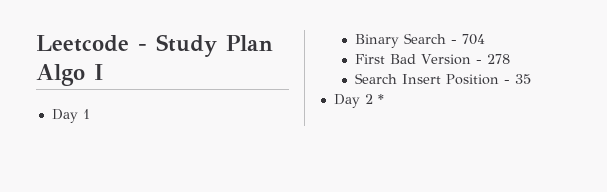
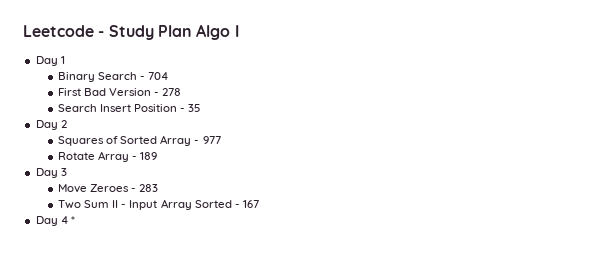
(373, 99) none -> [58,135,221,146] [58,151,158,162] [35,168,67,178] [58,184,159,193] [58,199,259,210] [35,216,68,226] // Squares of Sorted Array - 977 // Rotate Array - 189 // Day 3 // Move Zeroes - 283 // Two Sum II - Input Array Sorted - 167 // Day 4

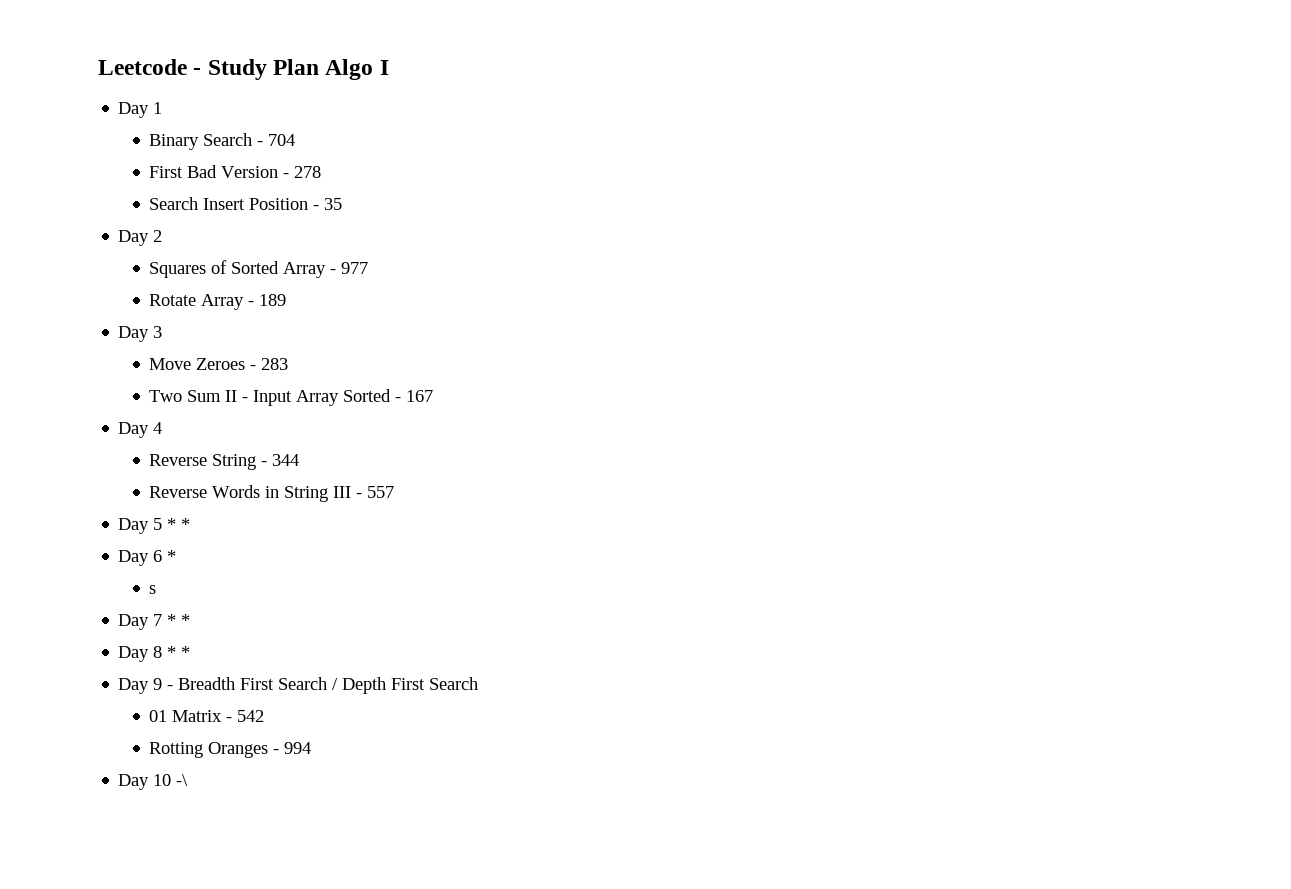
[70,216,75,224] * -> [149,454,300,470] [149,485,395,502] [118,518,191,534] [118,550,177,566] [149,585,157,594] [118,614,191,630] [118,646,191,662] [118,677,479,694] [149,710,265,722] [149,742,312,758] [118,774,189,790] // Reverse String - 344 // Reverse Words in String III - 557 // Day 5 * * // Day 6 * // s // Day 7 * * // Day 8 * * // Day 9 - Breadth First Search / Depth First Search // 01 Matrix - 542 // Rotting Oranges - 994 // Day 10 -\

